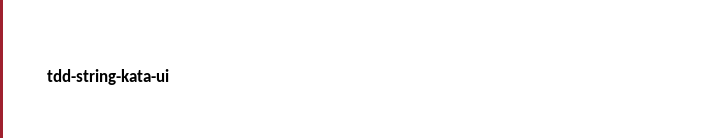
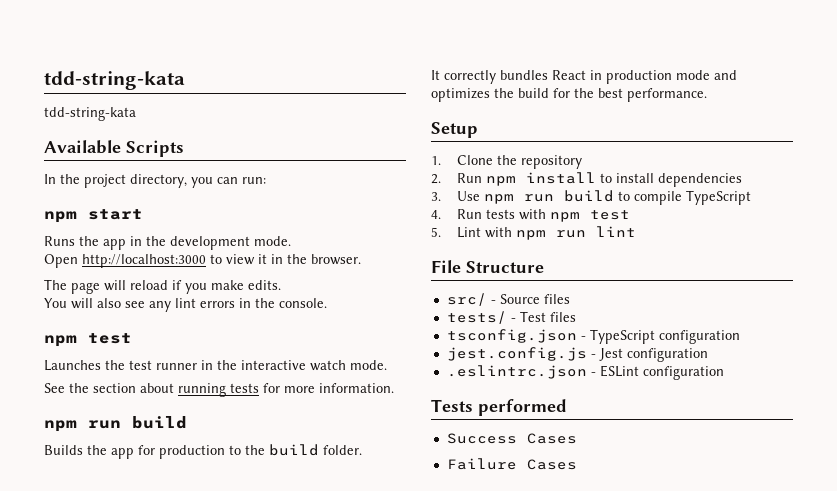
[47,69,169,85] tdd-string-kata-ui -> [44,71,185,90] [44,107,136,121] [44,140,184,157] [44,174,266,188] [44,209,143,223] [44,236,291,250] [44,254,361,268] [44,279,281,294] [44,298,327,312] [44,333,132,347] [44,360,387,371] [44,383,394,397] [44,416,187,432] [44,444,362,459] [431,70,737,84] [431,88,707,102] [431,122,478,138] [431,155,582,169] [431,172,742,187] [431,190,751,205] [431,209,630,222] [431,226,636,240] [431,260,544,273] [446,293,570,306] [446,311,576,324] [446,329,740,344] [446,347,708,362] [446,365,724,380] [431,399,567,416] [446,433,577,444] [446,458,577,470] tdd-string-kata // tdd-string-kata // Available Scripts // In the project directory, you can run: // npm start // Runs the app in the development mode. // Open http://localhost:3000 to view it in the browser. // The page will reload if you make edits. // You will also see any lint errors in the console. // npm test // Launches the test runner in the interactive watch mode. // See the section about running tests for more information. // npm run build // Builds the app for production to the build folder. // It correctly bundles React in production mode and optimizes the build for the best performance. // Setup // 1. Clone the repository // 2. Run npm install to install dependencies // 3. Use npm run build to compile TypeScript // 4. Run tests with npm test // 5. Lint with npm run lint // File Structure // src/ - Source files // tests/ - Test files // tsconfig.json - TypeScript configuration // jest.config.js - Jest configuration // .eslintrc.json - ESLint configuration // Tests performed // Success Cases // Failure Cases

